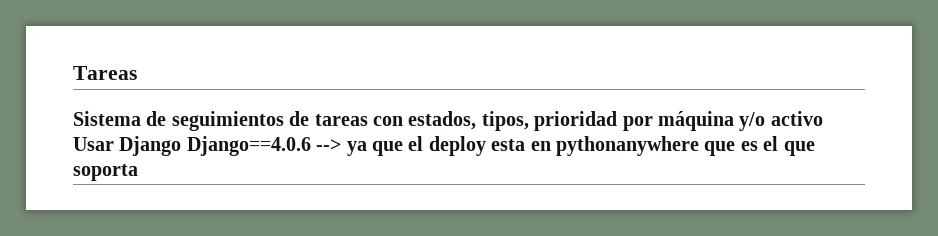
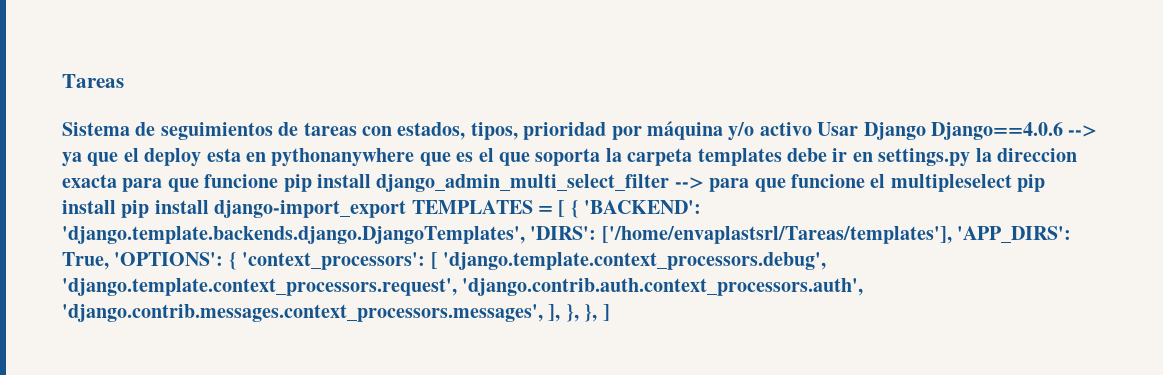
(138, 172) none -> [605,148,1077,167] [62,174,1046,192] [62,200,702,218] [62,226,1072,244] [62,252,826,270] [62,278,864,296] [62,304,610,322] la carpeta templates debe ir en settings.py la direccion exacta para que funcione pip install django_admin_multi_select_filter --> para que funcione el multipleselect pip install pip install django-import_export TEMPLATES = [ { 'BACKEND': 'django.template.backends.django.DjangoTemplates', 'DIRS': ['/home/envaplastsrl/Tareas/templates'], 'APP_DIRS': True, 'OPTIONS': { 'context_processors': [ 'django.template.context_processors.debug', 'django.template.context_processors.request', 'django.contrib.auth.context_processors.auth', 'django.contrib.messages.context_processors.messages', ], }, }, ]

